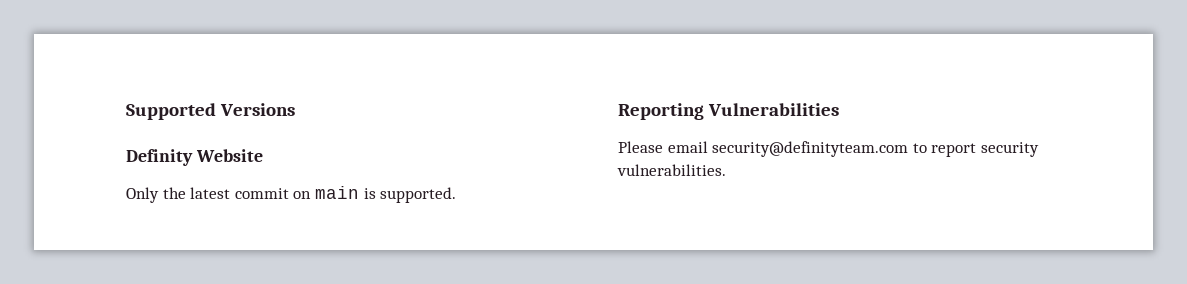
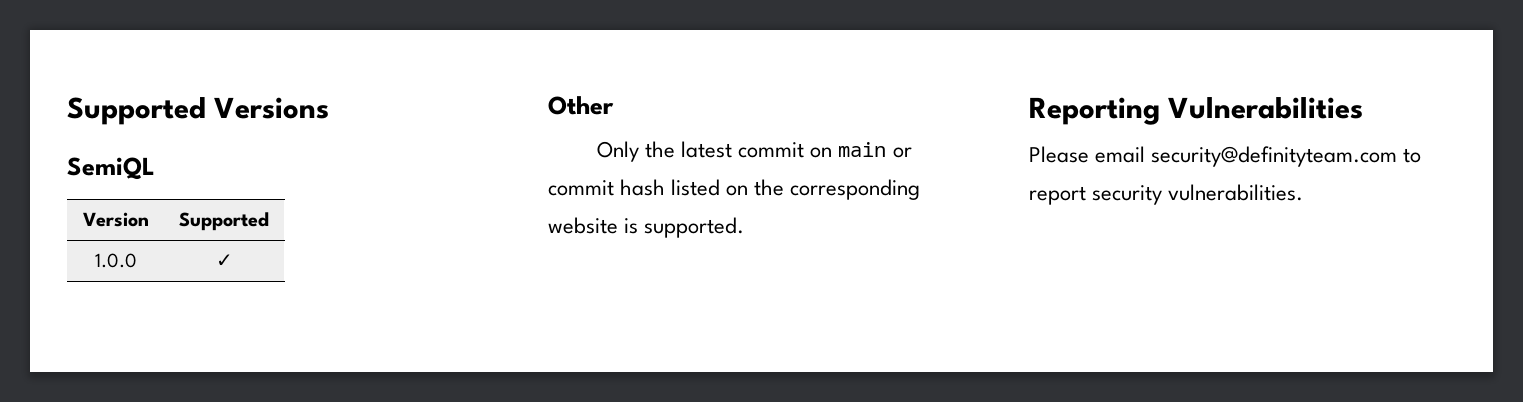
[126,149,263,166] Definity Website -> [67,157,155,180] [82,212,149,227] [179,212,269,231] [94,253,137,268] [215,254,233,267] [548,96,614,115] SemiQL // Version | Supported // 1.0.0 | ✓ // Other
(359, 192) none -> [892,147,912,158] [548,179,921,200] [548,217,618,234] or commit hash listed on the corresponding website

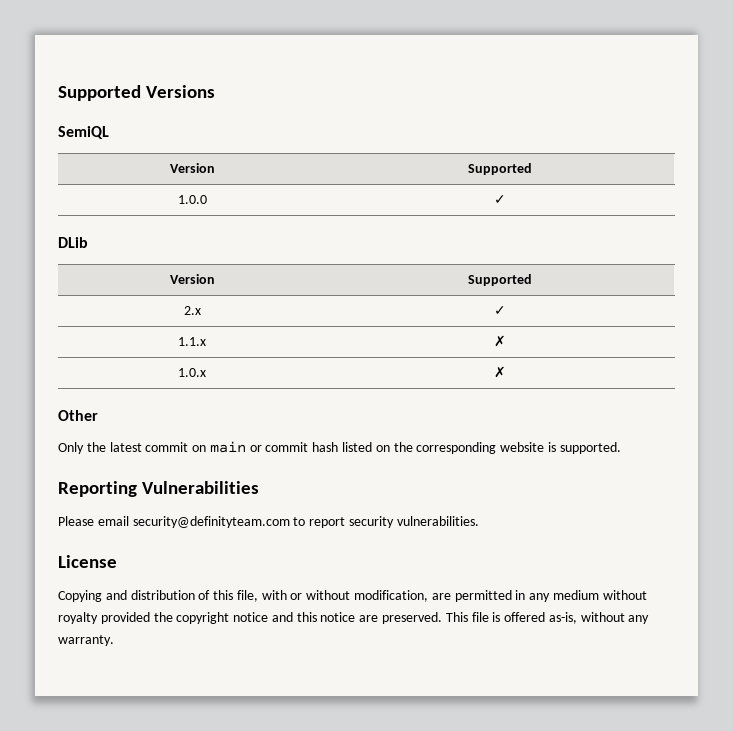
(233, 260) none -> [58,237,88,248] [169,274,215,284] [468,274,532,286] [183,306,201,315] [494,306,506,315] [178,337,206,346] [494,335,506,347] [178,368,206,377] [494,366,506,378] // DLib // Version | Supported // 2.x | ✓ // 1.1.x | ✗ // 1.0.x | ✗
(1304, 192) none -> [58,555,117,568] [58,590,647,602] [58,612,650,624] [58,635,114,646] // License // Copying and distribution of this file, with or without modification, are permitted in any medium without royalty provided the copyright notice and this notice are preserved. This file is offered as-is, without any warranty.

